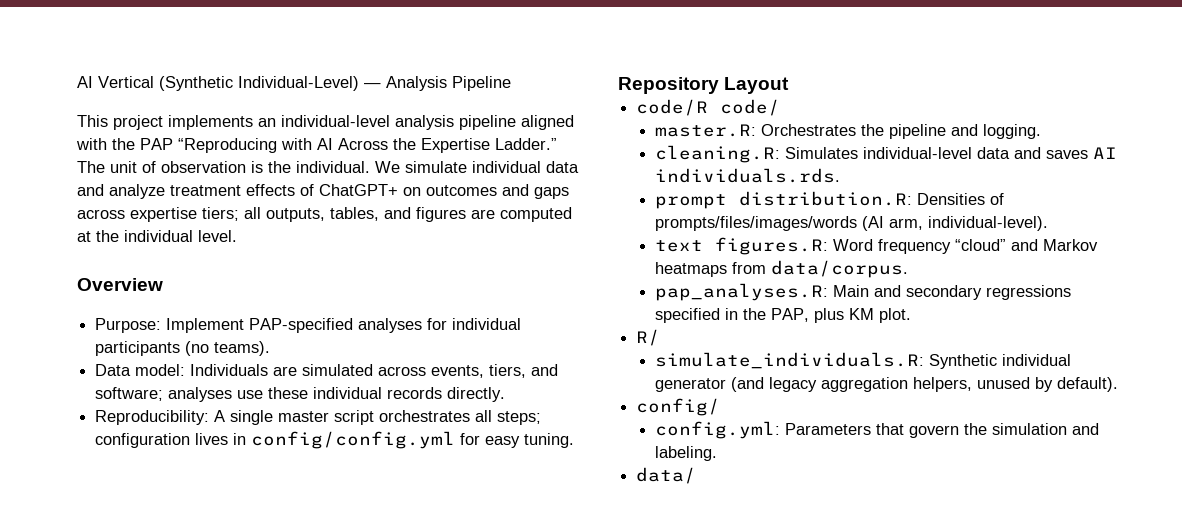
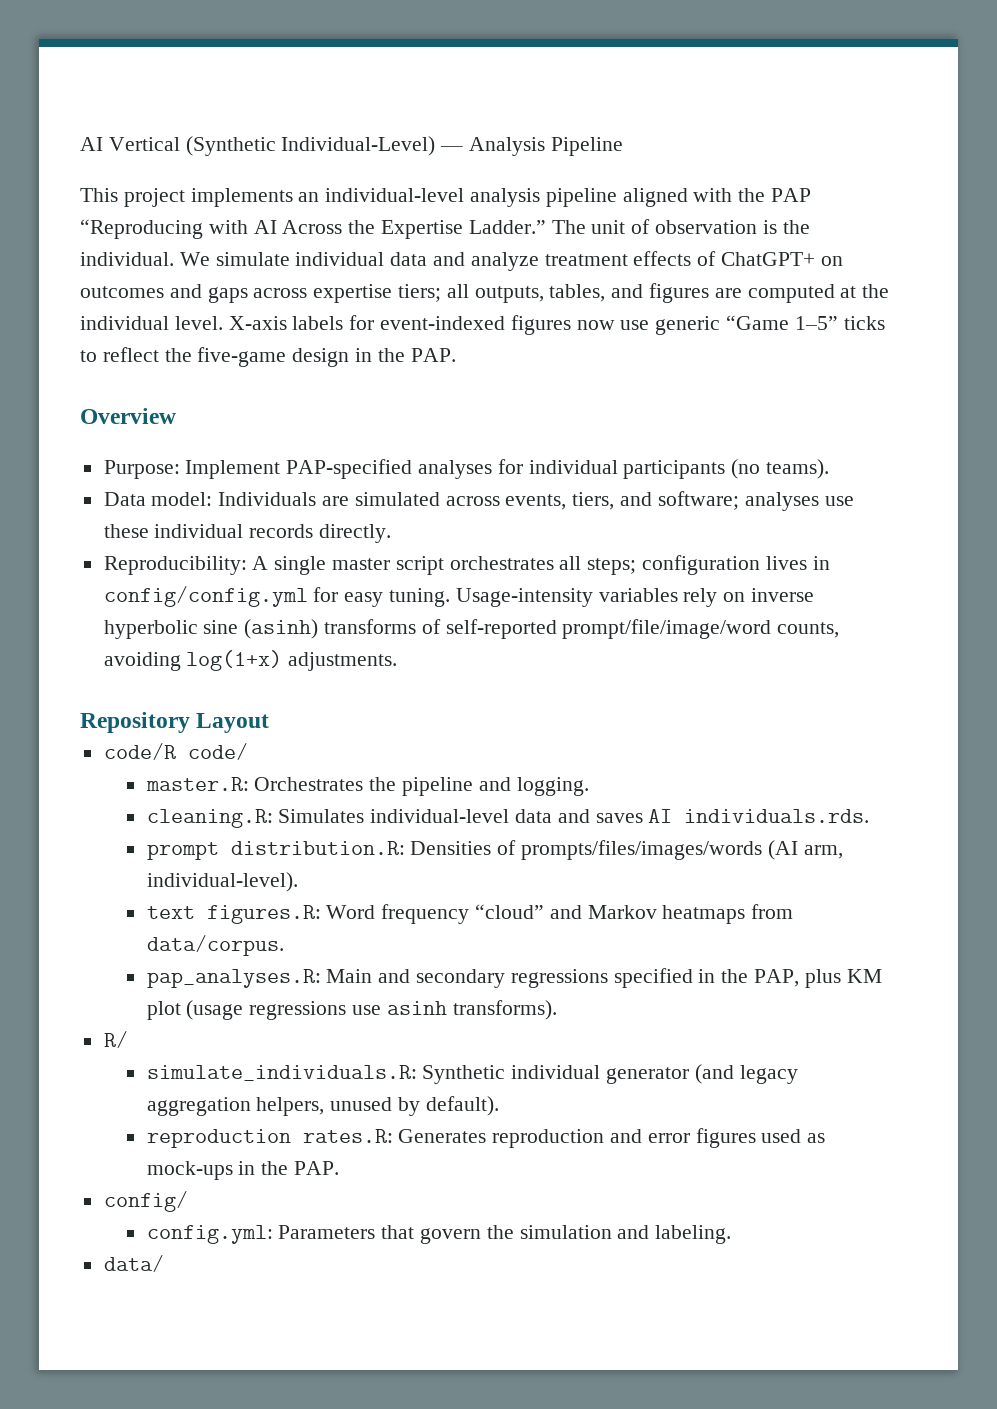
(237, 236) none -> [228,315,885,335] [80,347,456,367] X‑axis labels for event‑indexed figures now use generic “Game 1–5” ticks to reflect the five‑game design in the PAP.
(575, 440) none -> [455,588,815,607] [103,619,840,639] [103,650,398,671] Usage-intensity variables rely on inverse hyperbolic sine (asinh) transforms of self-reported prompt/file/image/word counts, avoiding log(1+x) adjustments.
[878,308,911,323] plot. -> [146,1000,557,1020] plot (usage regressions use asinh transforms).
(1118, 384) none -> [146,1128,826,1148] [146,1161,339,1180] // reproduction rates.R: Generates reproduction and error figures used as mock‑ups in the PAP.

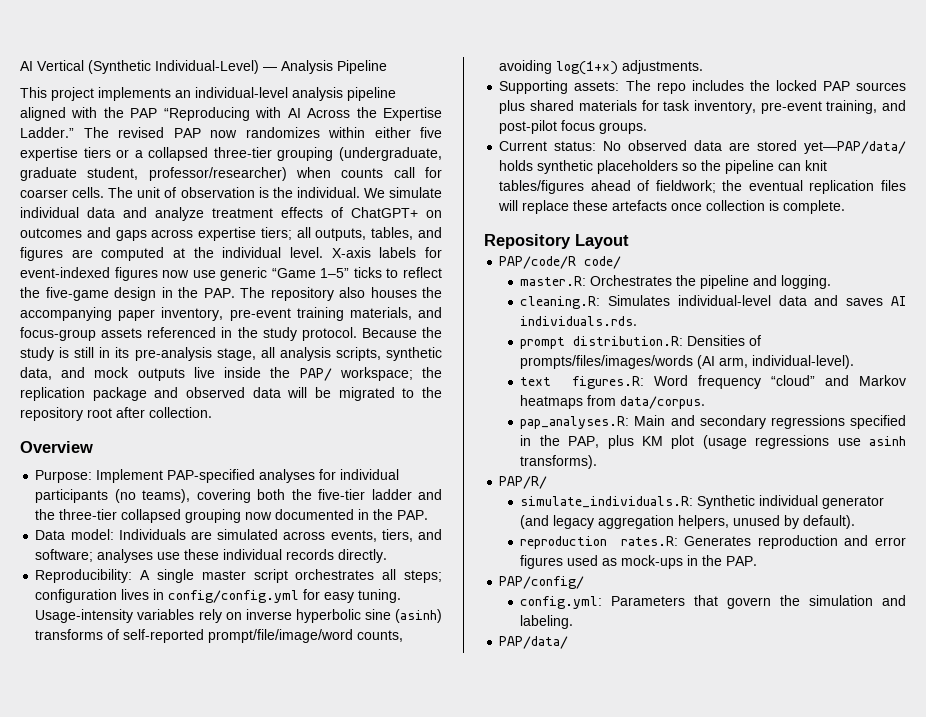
(586, 227) none -> [118,127,442,138] [20,147,442,161] [20,167,442,181] [20,187,134,198] revised PAP now randomizes within either five expertise tiers or a collapsed three-tier grouping (undergraduate, graduate student, professor/researcher) when counts call for coarser cells. The
(456, 355) none -> [240,287,442,301] [20,307,443,321] [20,327,442,341] [20,347,443,361] [20,367,443,381] [20,387,443,401] [20,407,212,421] The repository also houses the accompanying paper inventory, pre‑event training materials, and focus‑group assets referenced in the study protocol. Because the study is still in its pre-analysis stage, all analysis scripts, synthetic data, and mock outputs live inside the PAP/ workspace; the replication package and observed data will be migrated to the repository root after collection.
[766,459,830,479] teams). -> [142,489,442,503] [35,509,429,523] teams), covering both the five-tier ladder and the three-tier collapsed grouping now documented in the PAP.
(398, 661) none -> [499,80,906,94] [499,100,906,114] [499,120,648,134] [499,140,906,154] [499,160,828,174] [499,180,906,194] [498,200,846,214] // Supporting assets: The repo includes the locked PAP sources plus shared materials for task inventory, pre-event training, and post-pilot focus groups. // Current status: No observed data are stored yet—PAP/data/ holds synthetic placeholders so the pipeline can knit tables/figures ahead of fieldwork; the eventual replication files will replace these artefacts once collection is complete.
[103,743,176,760] code/R -> [499,256,577,269] PAP/code/R
[103,1031,128,1048] R/ -> [499,476,548,489] PAP/R/
[103,1191,188,1212] config/ -> [499,576,585,589] PAP/config/
[103,1255,164,1272] data/ -> [499,636,569,649] PAP/data/

